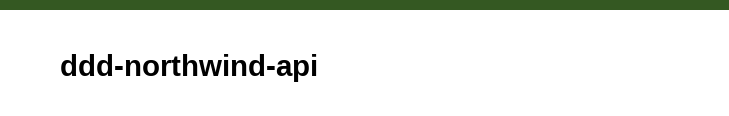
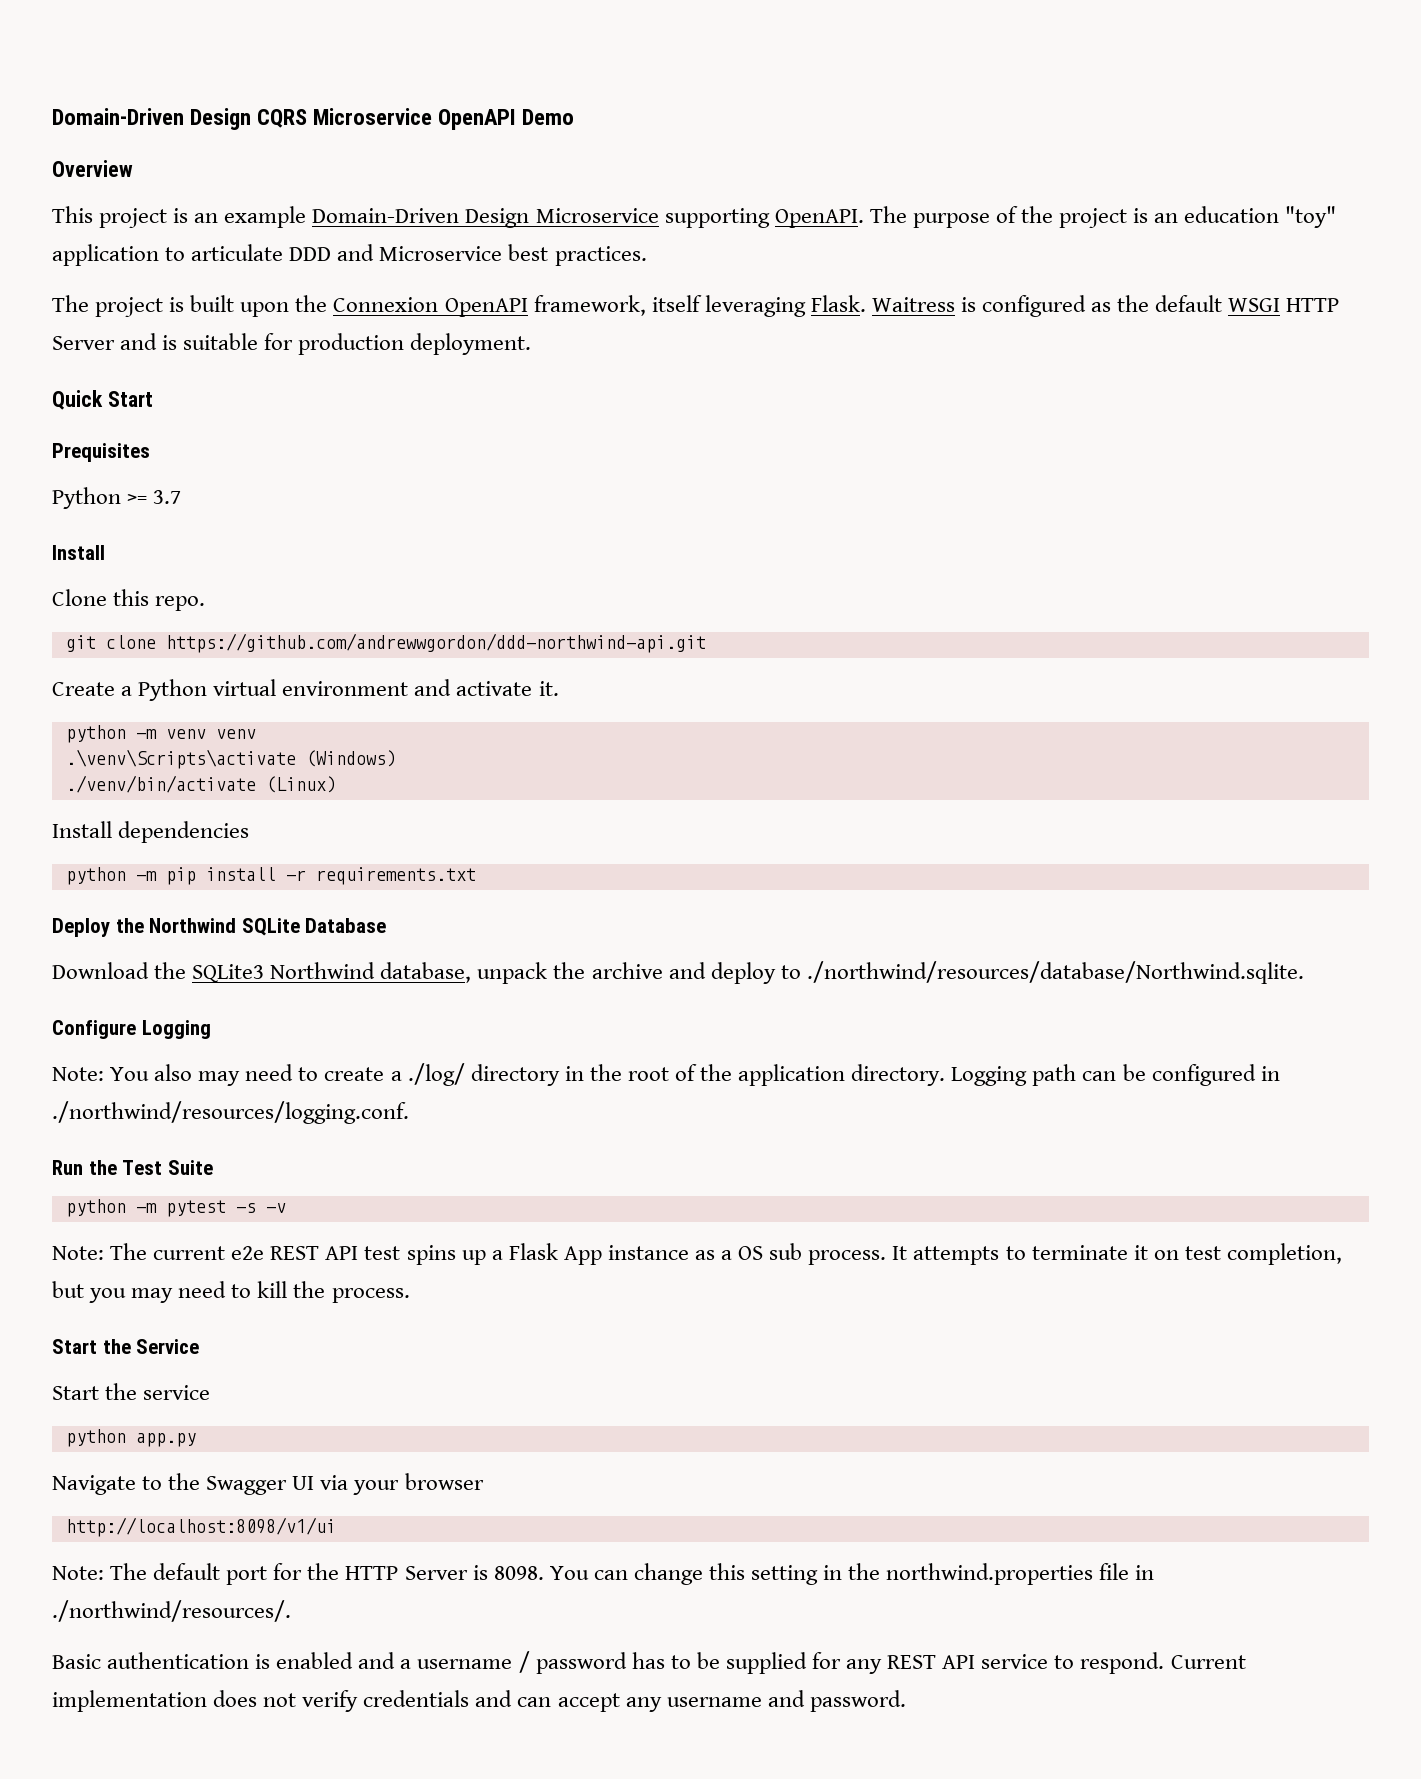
[60,54,318,82] ddd-northwind-api -> [52,108,575,130] [52,160,133,177] [52,206,1337,228] [52,244,647,266] [52,295,1340,317] [52,333,532,355] [52,390,153,410] [52,443,150,462] [52,487,182,509] [52,545,105,560] [52,589,206,611] [65,633,706,653] [52,679,559,701] [65,725,256,743] [65,749,396,769] [65,775,336,793] [52,821,250,843] [65,867,476,885] [52,918,387,937] [52,961,1304,984] [52,1020,211,1039] [52,1063,1280,1086] [52,1101,409,1124] [52,1160,213,1175] [65,1199,286,1217] [52,1243,1342,1265] [52,1281,410,1303] [52,1339,200,1354] [52,1383,211,1400] [65,1429,196,1447] [52,1473,484,1495] [65,1517,336,1537] [52,1563,1155,1585] [52,1600,291,1622] [52,1651,1246,1674] [52,1690,906,1712] Domain-Driven Design CQRS Microservice OpenAPI Demo // Overview // This project is an example Domain-Driven Design Microservice supporting OpenAPI. The purpose of the project is an education "toy" application to articulate DDD and Microservice best practices. // The project is built upon the Connexion OpenAPI framework, itself leveraging Flask. Waitress is configured as the default WSGI HTTP Server and is suitable for production deployment. // Quick Start // Prequisites // Python >= 3.7 // Install // Clone this repo. // git clone https://github.com/andrewwgordon/ddd-northwind-api.git // Create a Python virtual environment and activate it. // python -m venv venv // .\venv\Scripts\activate (Windows) // ./venv/bin/activate (Linux) // Install dependencies // python -m pip install -r requirements.txt // Deploy the Northwind SQLite Database // Download the SQLite3 Northwind database, unpack the archive and deploy to ./northwind/resources/database/Northwind.sqlite. // Configure Logging // Note: You also may need to create a ./log/ directory in the root of the application directory. Logging path can be configured in ./northwind/resources/logging.conf. // Run the Test Suite // python -m pytest -s -v // Note: The current e2e REST API test spins up a Flask App instance as a OS sub process. It attempts to terminate it on test completion, but you may need to kill the process. // Start the Service // Start the service // python app.py // Navigate to the Swagger UI via your browser // http://localhost:8098/v1/ui // Note: The default port for the HTTP Server is 8098. You can change this setting in the northwind.properties file in ./northwind/resources/. // Basic authentication is enabled and a username / password has to be supplied for any REST API service to respond. Current implementation does not verify credentials and can accept any username and password.

